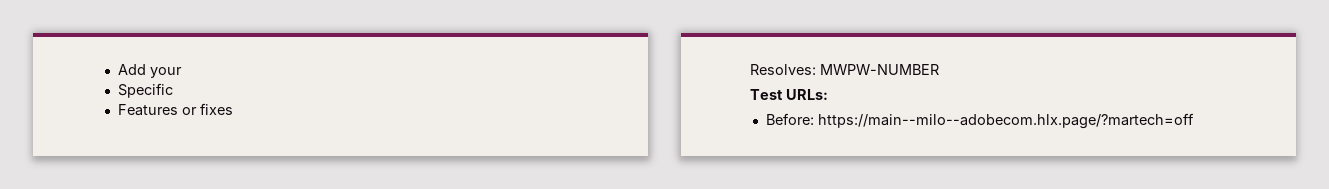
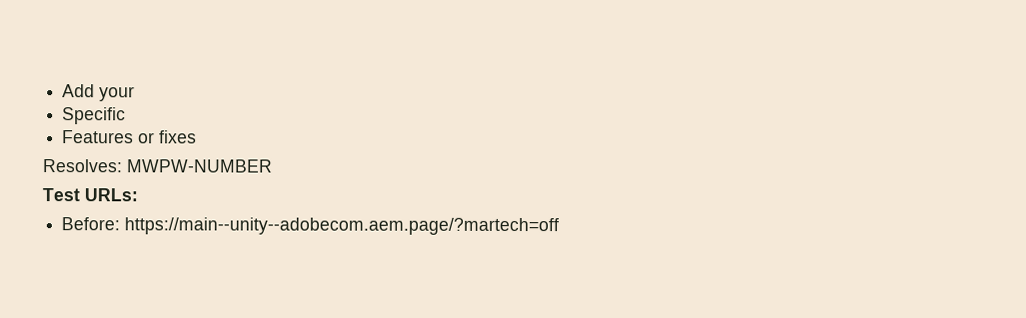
[817,113,1194,129] https://main--milo--adobecom.hlx.page/?martech=off -> [124,217,560,236] https://main--unity--adobecom.aem.page/?martech=off

